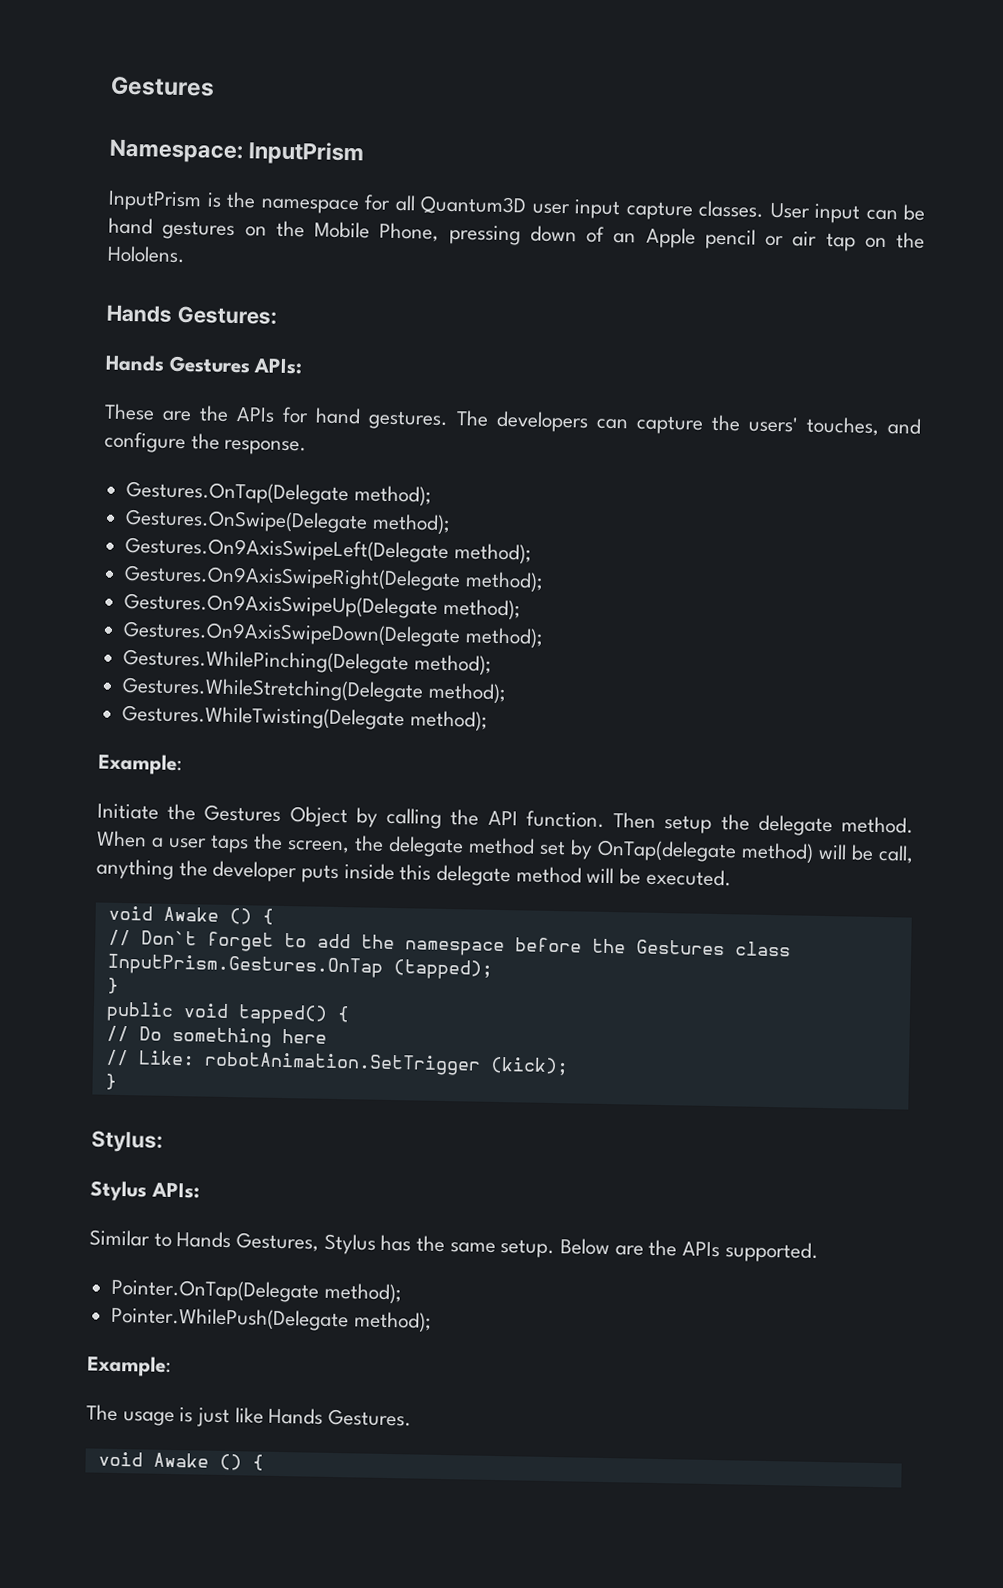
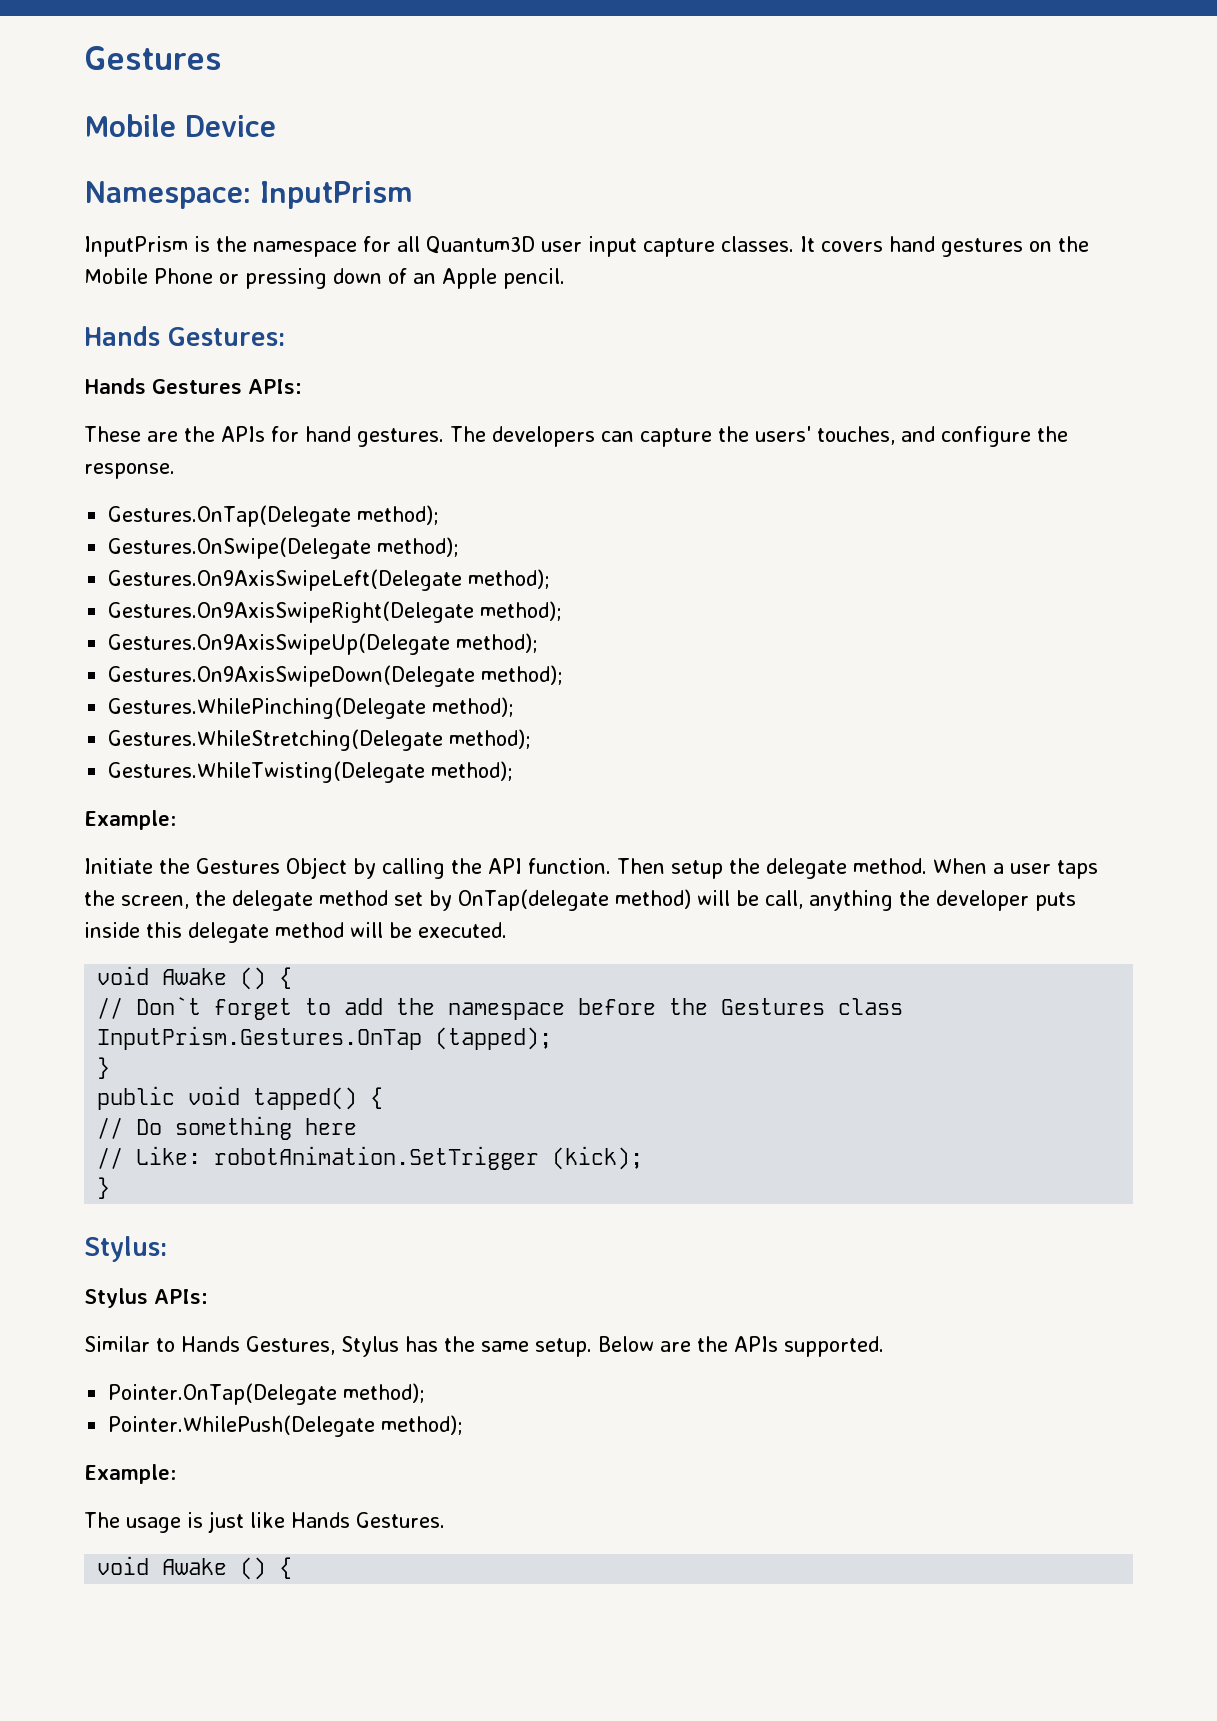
[110,76,215,97] Gestures -> [84,46,222,70] [84,114,276,137] Gestures // Mobile Device
[769,202,925,224] User input can be -> [800,236,883,252] It covers
[379,222,440,242] Phone, -> [154,268,239,284] Phone or
[704,228,925,252] [107,245,186,264] pencil or air tap on the Hololens. -> [503,268,565,289] pencil.

